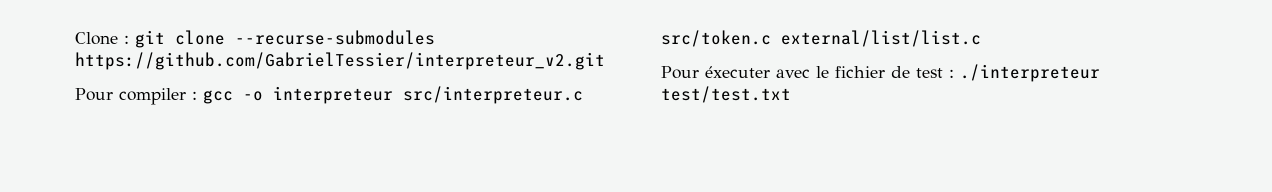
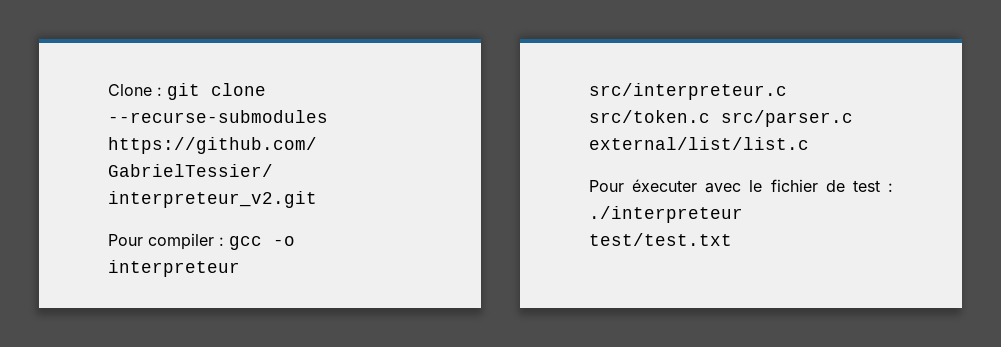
(771, 38) none -> [721,110,853,127] src/parser.c

